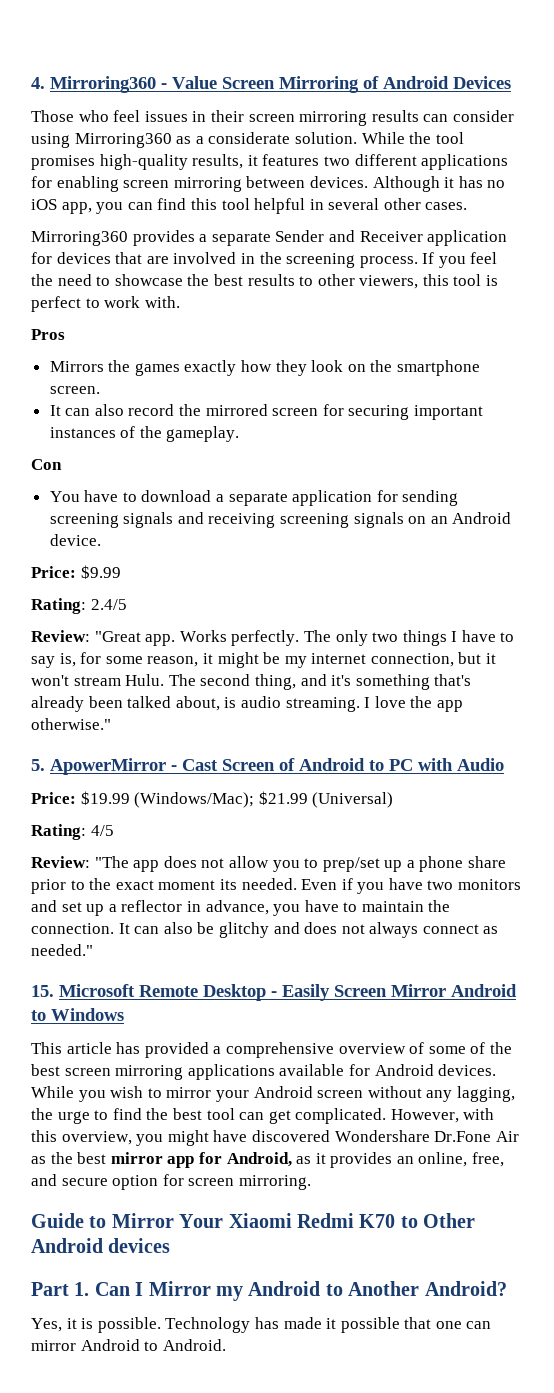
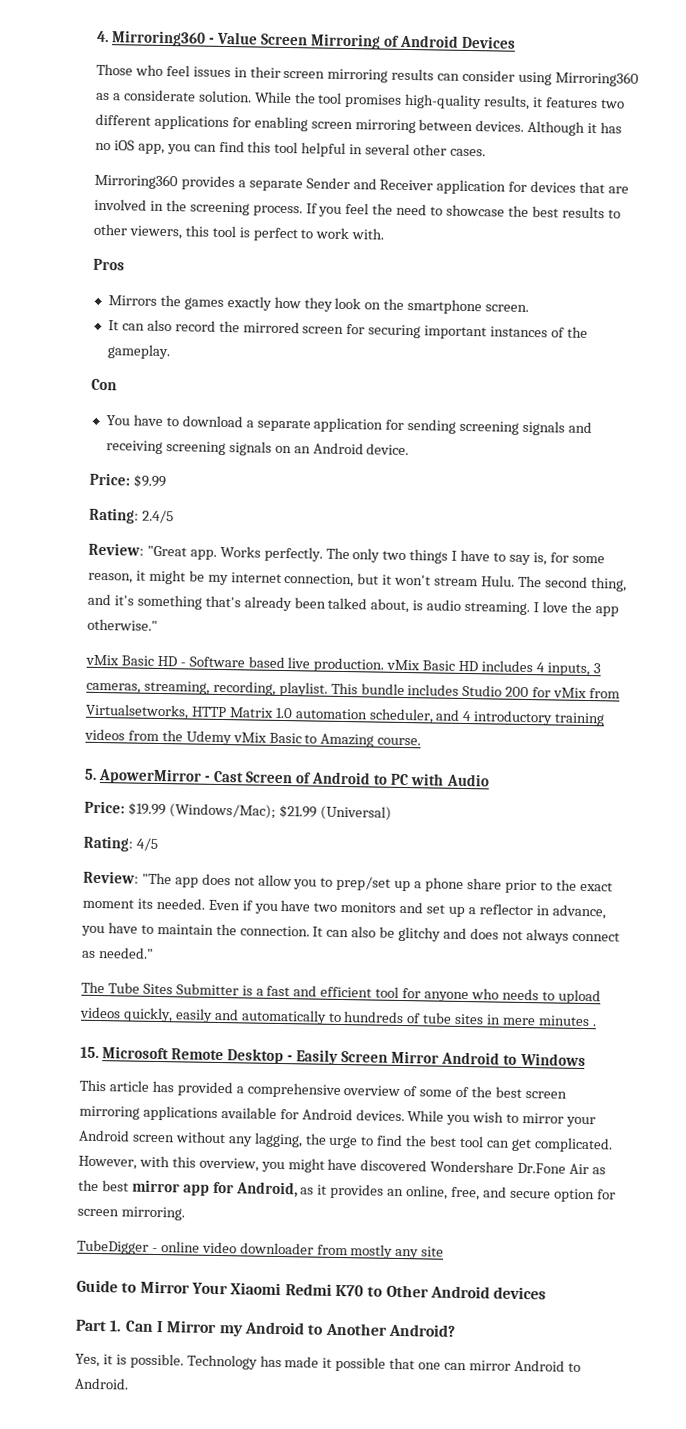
(111, 724) none -> [85,654,601,677] [86,680,621,699] [85,703,606,727] [84,728,422,748] // vMix Basic HD - Software based live production. vMix Basic HD includes 4 inputs, 3 cameras, streaming, recording, playlist. This bundle includes Studio 200 for vMix from Virtualsetworks, HTTP Matrix 1.0 automation scheduler, and 4 introductory training videos from the Udemy vMix Basic to Amazing course.
(93, 950) none -> [81,981,601,1005] [79,1006,596,1027] // The Tube Sites Submitter is a fast and efficient tool for anyone who needs to upload videos quickly, easily and automatically to hundreds of tube sites in mere minutes .
(311, 1182) none -> [77,1239,445,1260] // TubeDigger - online video downloader from mostly any site

